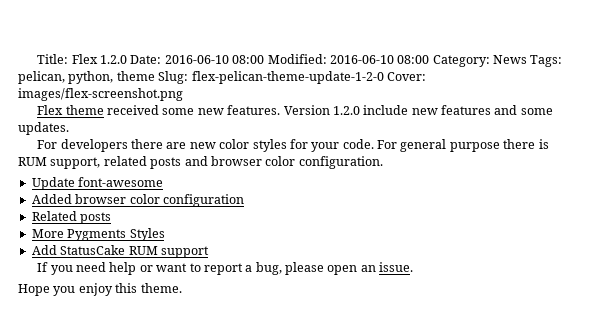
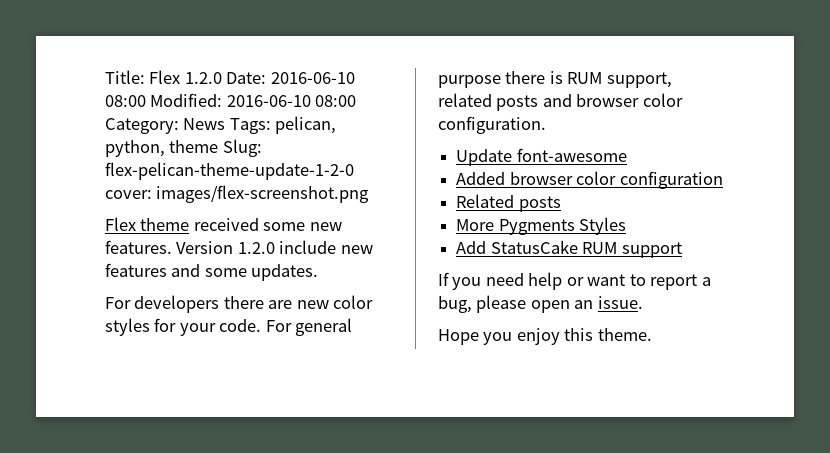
[386,72,426,81] Cover: -> [105,190,152,199] cover:

